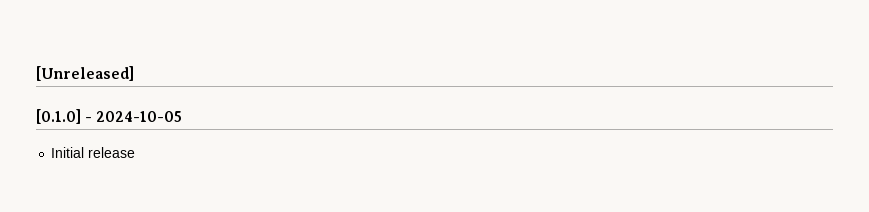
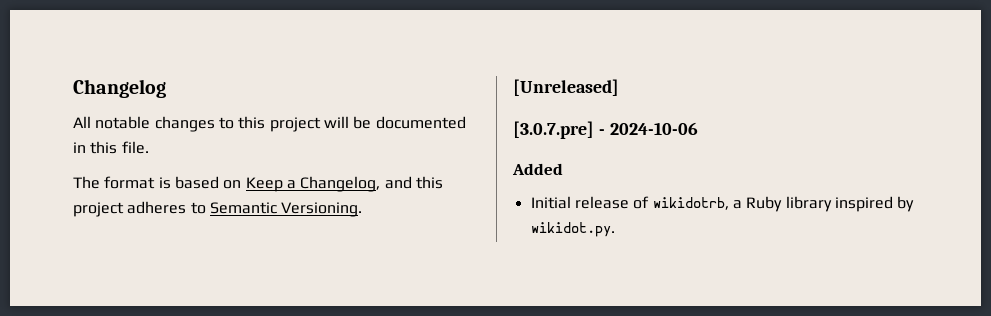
[36,66,134,81] [36,109,183,124] [51,147,136,158] [Unreleased] // [0.1.0] - 2024-10-05 // Initial release -> [73,79,166,98] [73,116,466,132] [73,141,149,154] [73,176,443,192] [73,201,363,217] [513,79,619,96] [513,121,698,139] [512,163,563,175] [530,196,915,212] [530,222,615,237] Changelog // All notable changes to this project will be documented in this file. // The format is based on Keep a Changelog, and this project adheres to Semantic Versioning. // [Unreleased] // [3.0.7.pre] - 2024-10-06 // Added // Initial release of wikidotrb, a Ruby library inspired by wikidot.py.

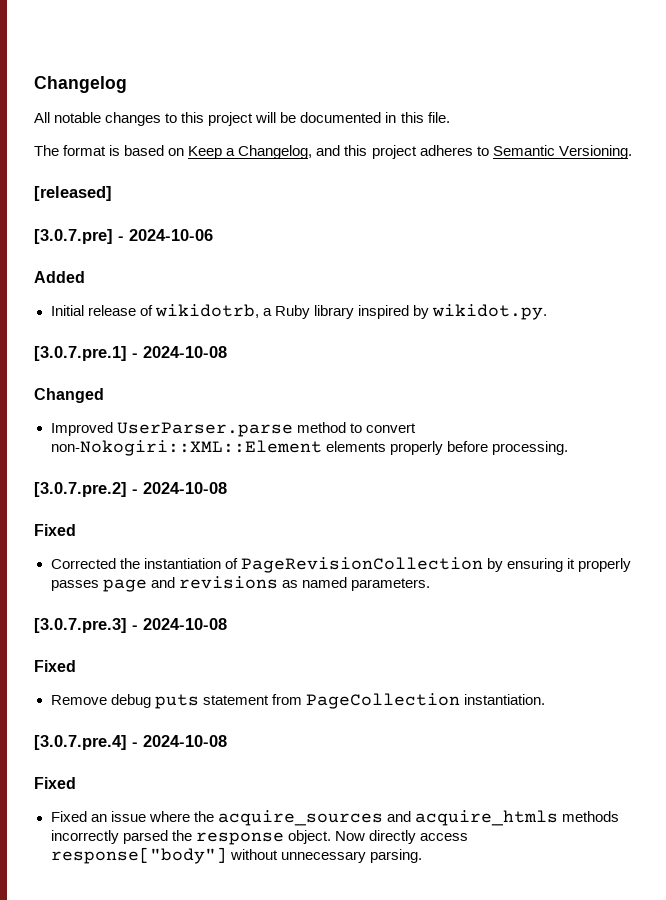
[513,79,619,96] [Unreleased] -> [34,186,112,201] [released]
(615, 229) none -> [34,346,227,361] [34,388,104,403] [50,422,416,437] [50,440,568,456] [34,482,227,497] [34,524,76,536] [50,557,631,573] [50,576,430,592] [34,618,227,633] [34,660,76,672] [50,693,545,709] [34,735,227,750] [34,777,76,789] [50,810,619,826] [50,830,468,845] [50,847,422,864] // [3.0.7.pre.1] - 2024-10-08 // Changed // Improved UserParser.parse method to convert non-Nokogiri::XML::Element elements properly before processing. // [3.0.7.pre.2] - 2024-10-08 // Fixed // Corrected the instantiation of PageRevisionCollection by ensuring it properly passes page and revisions as named parameters. // [3.0.7.pre.3] - 2024-10-08 // Fixed // Remove debug puts statement from PageCollection instantiation. // [3.0.7.pre.4] - 2024-10-08 // Fixed // Fixed an issue where the acquire_sources and acquire_htmls methods incorrectly parsed the response object. Now directly access response["body"] without unnecessary parsing.

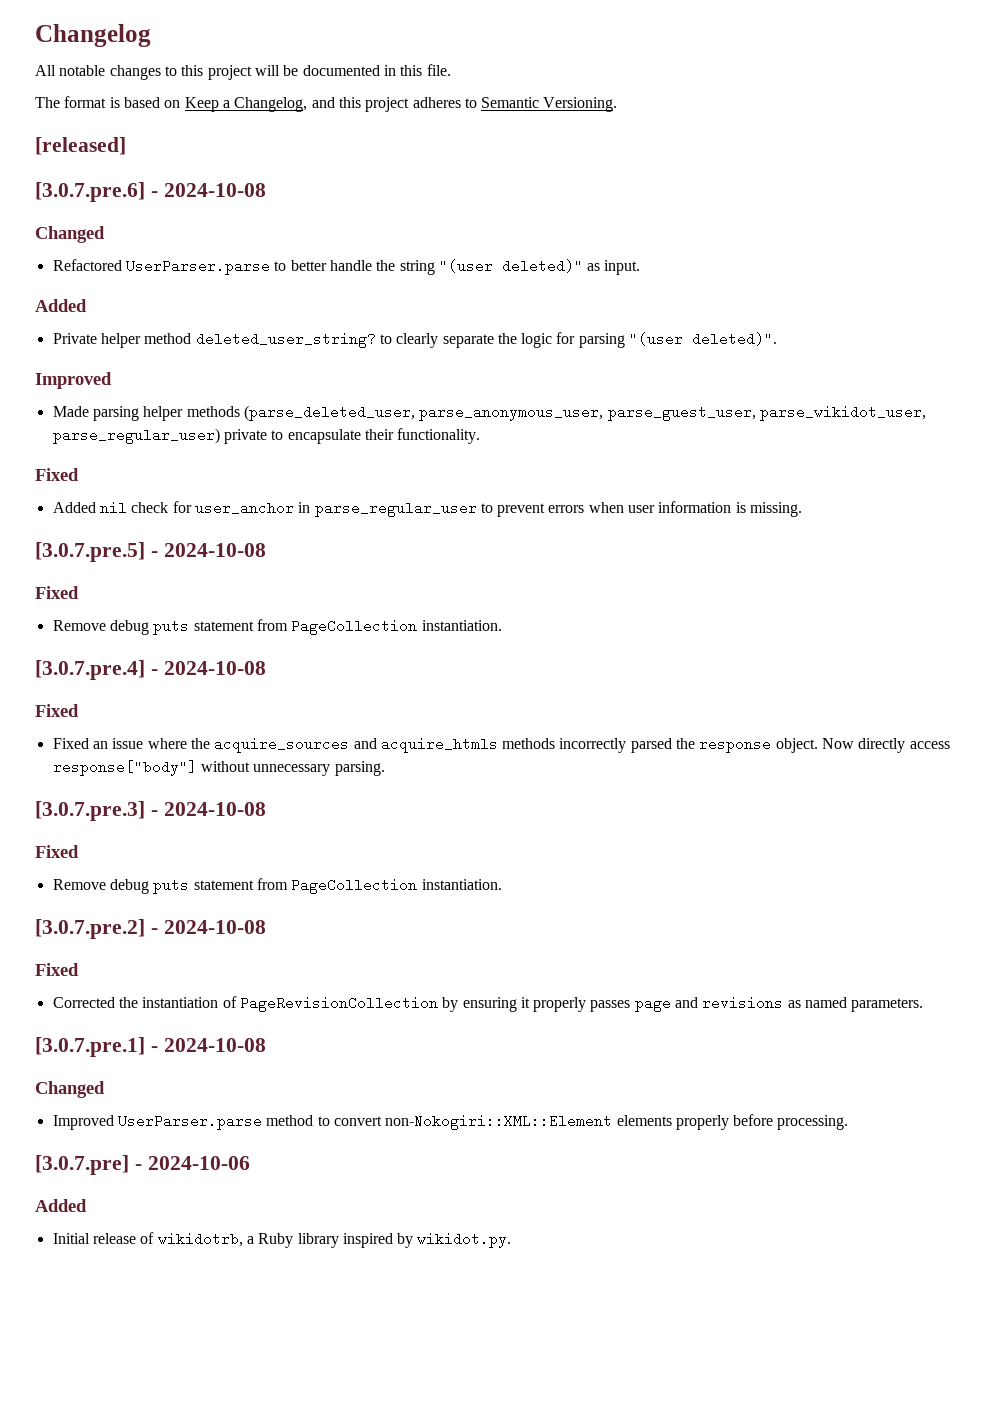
[34,229,213,244] [34,271,85,283] [50,304,547,320] [34,346,227,361] [34,388,104,403] [50,422,416,437] [50,440,568,456] [34,482,227,497] [34,524,76,536] [50,557,631,573] [50,576,430,592] [34,618,127,633] [3.0.7.pre] - 2024-10-06 // Added // Initial release of wikidotrb, a Ruby library inspired by wikidot.py. // [3.0.7.pre.1] - 2024-10-08 // Changed // Improved UserParser.parse method to convert non-Nokogiri::XML::Element elements properly before processing. // [3.0.7.pre.2] - 2024-10-08 // Fixed // Corrected the instantiation of PageRevisionCollection by ensuring it properly passes page and revisions as named parameters. // [3.0.7.pre.3] -> [35,182,266,202] [35,226,105,243] [52,259,641,275] [35,299,87,312] [52,332,778,348] [35,372,112,389] [52,405,926,421] [52,428,481,444] [35,468,79,481] [52,501,803,517] [35,542,145,562] [3.0.7.pre.6] - 2024-10-08 // Changed // Refactored UserParser.parse to better handle the string "(user deleted)" as input. // Added // Private helper method deleted_user_string? to clearly separate the logic for parsing "(user deleted)". // Improved // Made parsing helper methods (parse_deleted_user, parse_anonymous_user, parse_guest_user, parse_wikidot_user, parse_regular_user) private to encapsulate their functionality. // Fixed // Added nil check for user_anchor in parse_regular_user to prevent errors when user information is missing. // [3.0.7.pre.5]
(422, 856) none -> [35,801,266,821] [35,845,79,858] [52,878,502,894] [35,919,266,939] [35,963,79,976] [52,996,924,1012] [35,1037,266,1057] [35,1081,105,1098] [52,1114,849,1130] [35,1155,250,1175] [35,1199,87,1212] [52,1232,512,1248] // [3.0.7.pre.3] - 2024-10-08 // Fixed // Remove debug puts statement from PageCollection instantiation. // [3.0.7.pre.2] - 2024-10-08 // Fixed // Corrected the instantiation of PageRevisionCollection by ensuring it properly passes page and revisions as named parameters. // [3.0.7.pre.1] - 2024-10-08 // Changed // Improved UserParser.parse method to convert non-Nokogiri::XML::Element elements properly before processing. // [3.0.7.pre] - 2024-10-06 // Added // Initial release of wikidotrb, a Ruby library inspired by wikidot.py.

